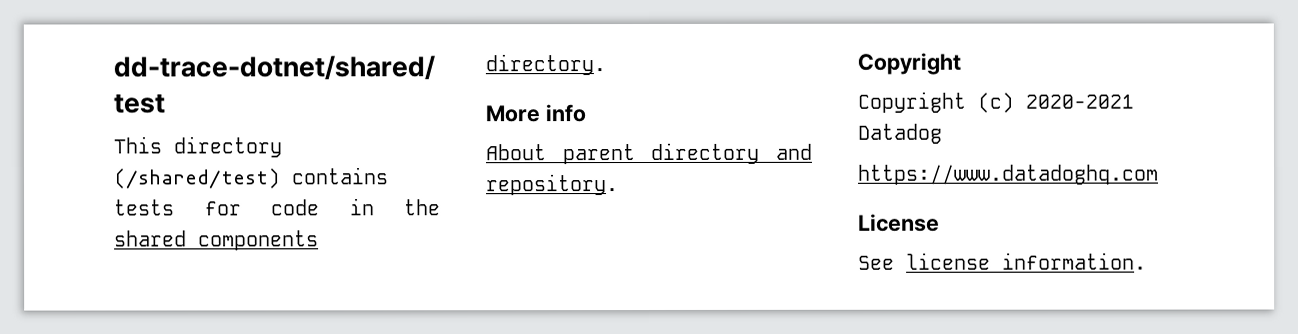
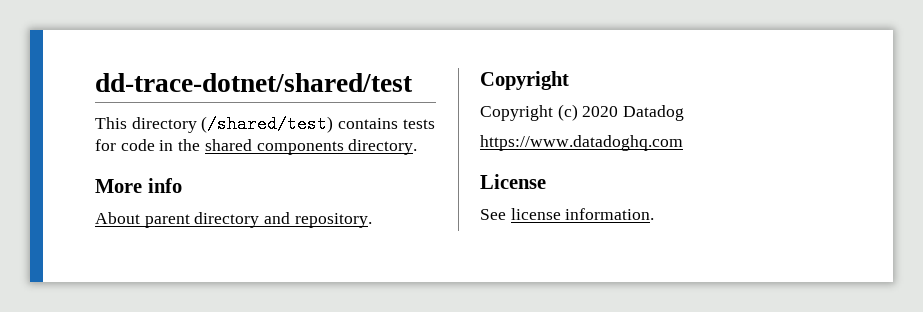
[1025,94,1134,109] 2020-2021 -> [582,106,619,117] 2020

